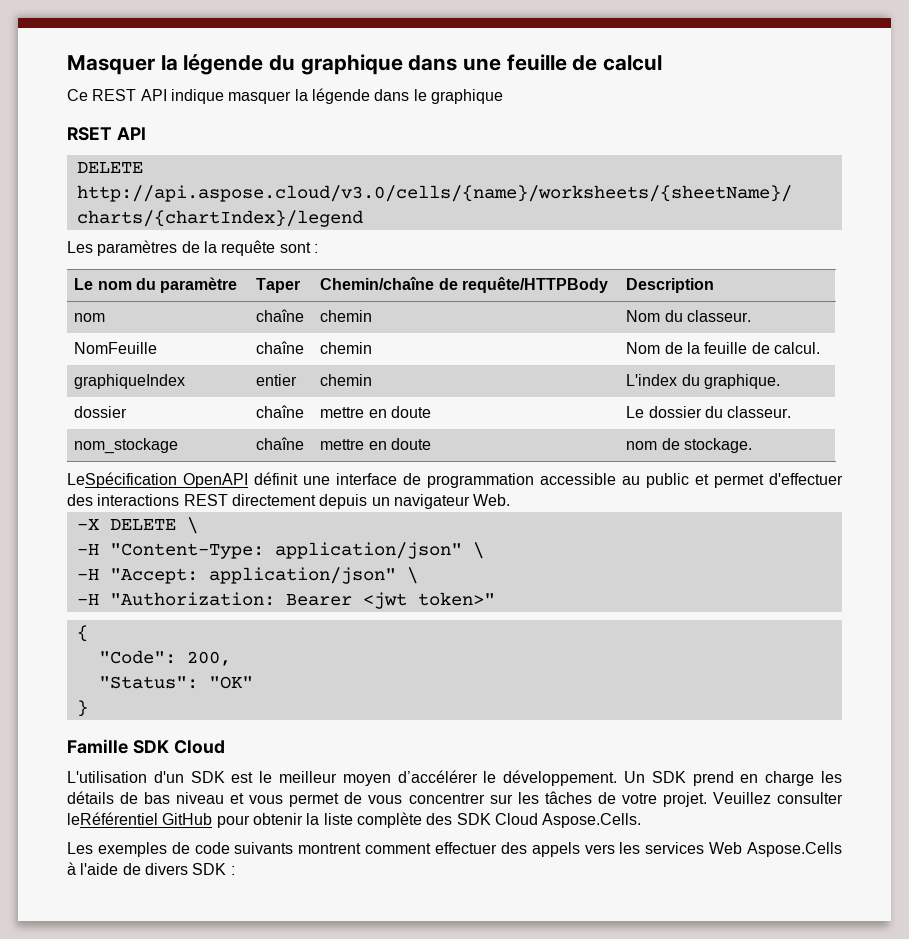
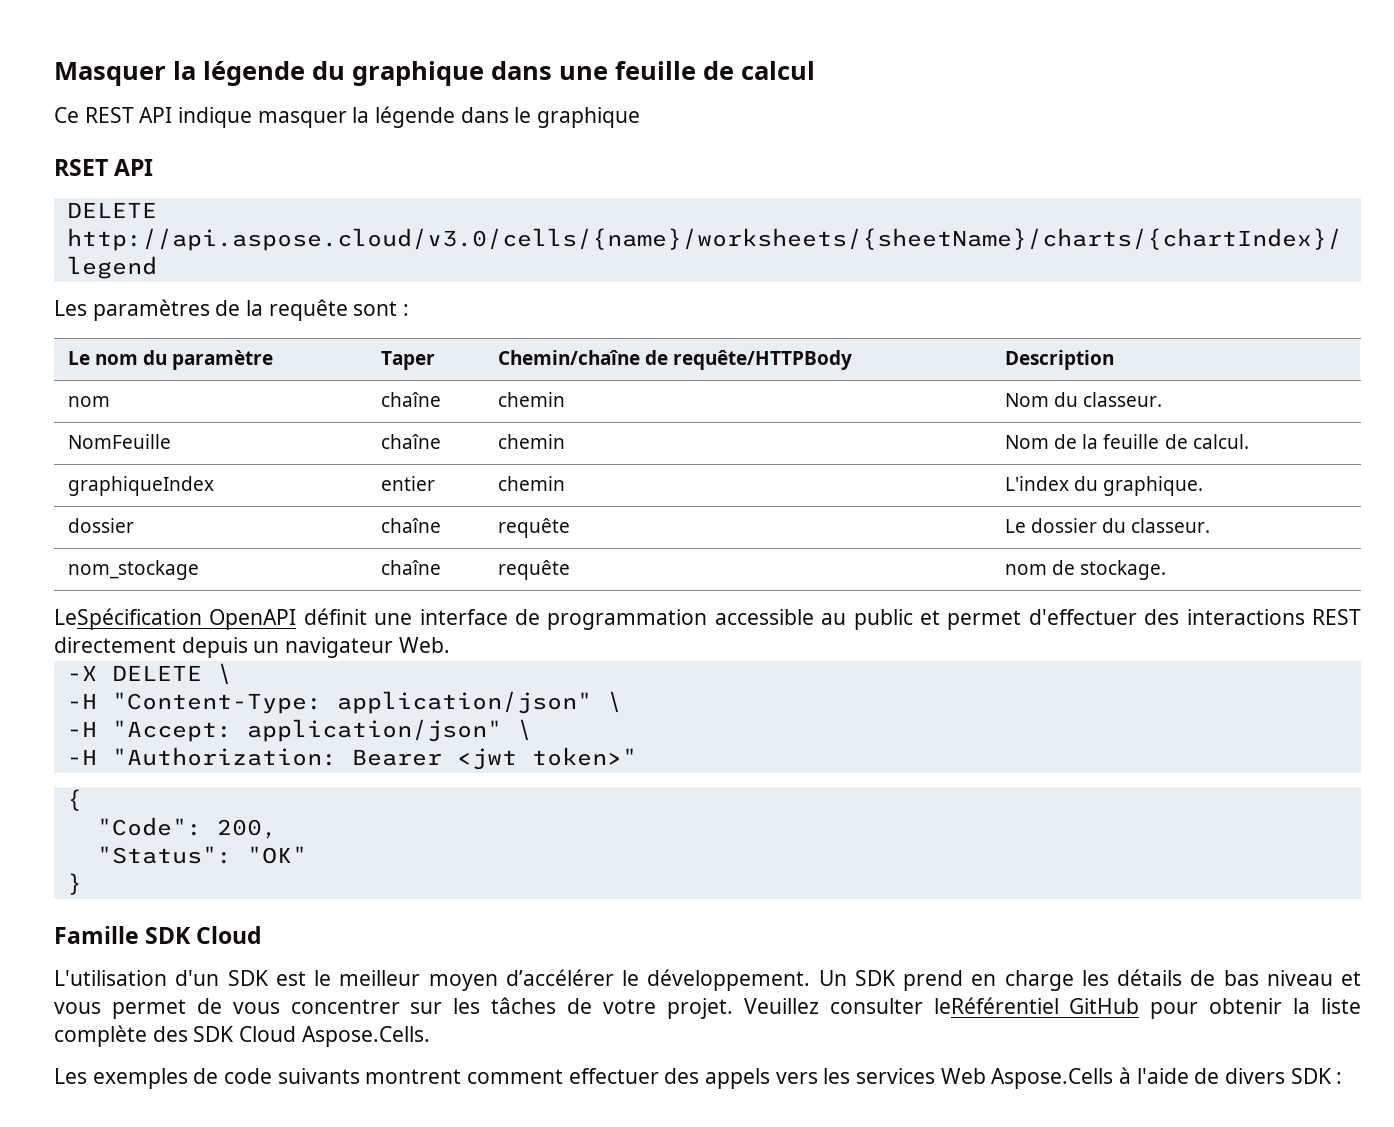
[320,406,432,418] mettre en doute -> [498,518,571,538] requête
[320,438,432,450] mettre en doute -> [498,560,571,580] requête

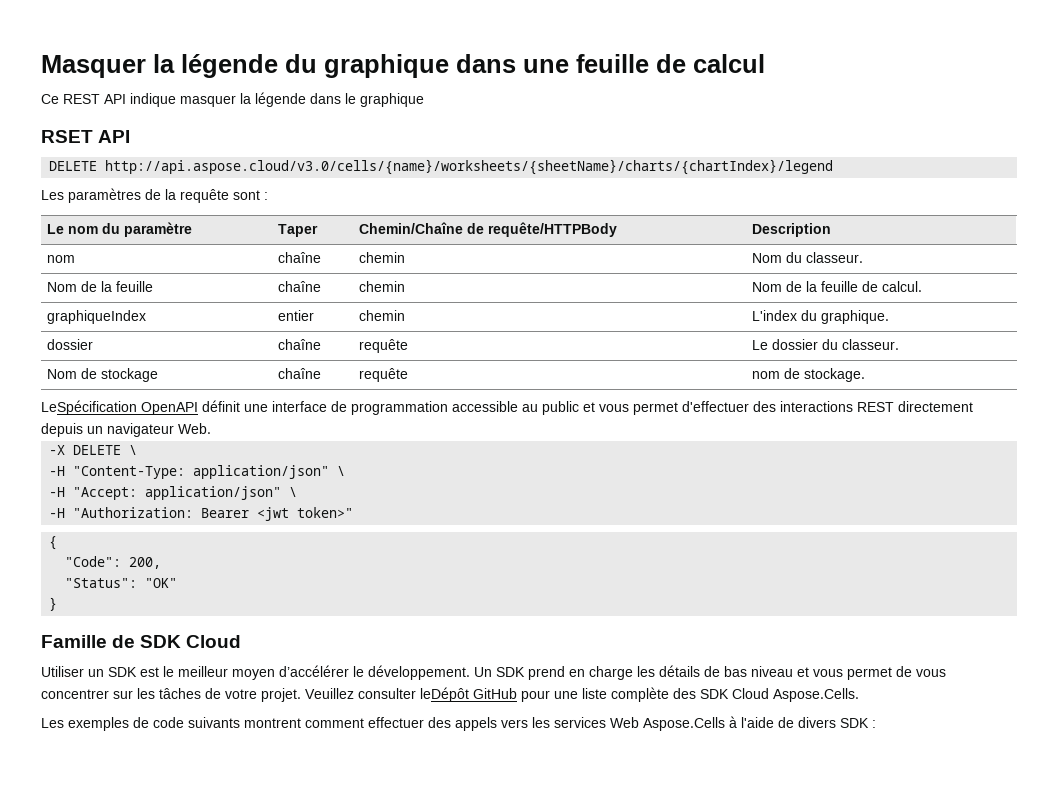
[498,350,641,365] Chemin/chaîne -> [359,222,464,234] Chemin/Chaîne
[68,434,172,449] NomFeuille -> [47,281,154,292] Nom de la feuille
[68,560,200,580] nom_stockage -> [47,368,159,382] Nom de stockage
(940, 617) none -> [599,404,629,412] vous
(139, 935) none -> [112,635,136,648] de
[54,970,220,986] L'utilisation d'un -> [41,666,104,677] Utiliser un
[933,997,1059,1014] leRéférentiel -> [420,687,469,702] leDépôt
[1209,998,1311,1014] obtenir la -> [554,691,578,699] une

